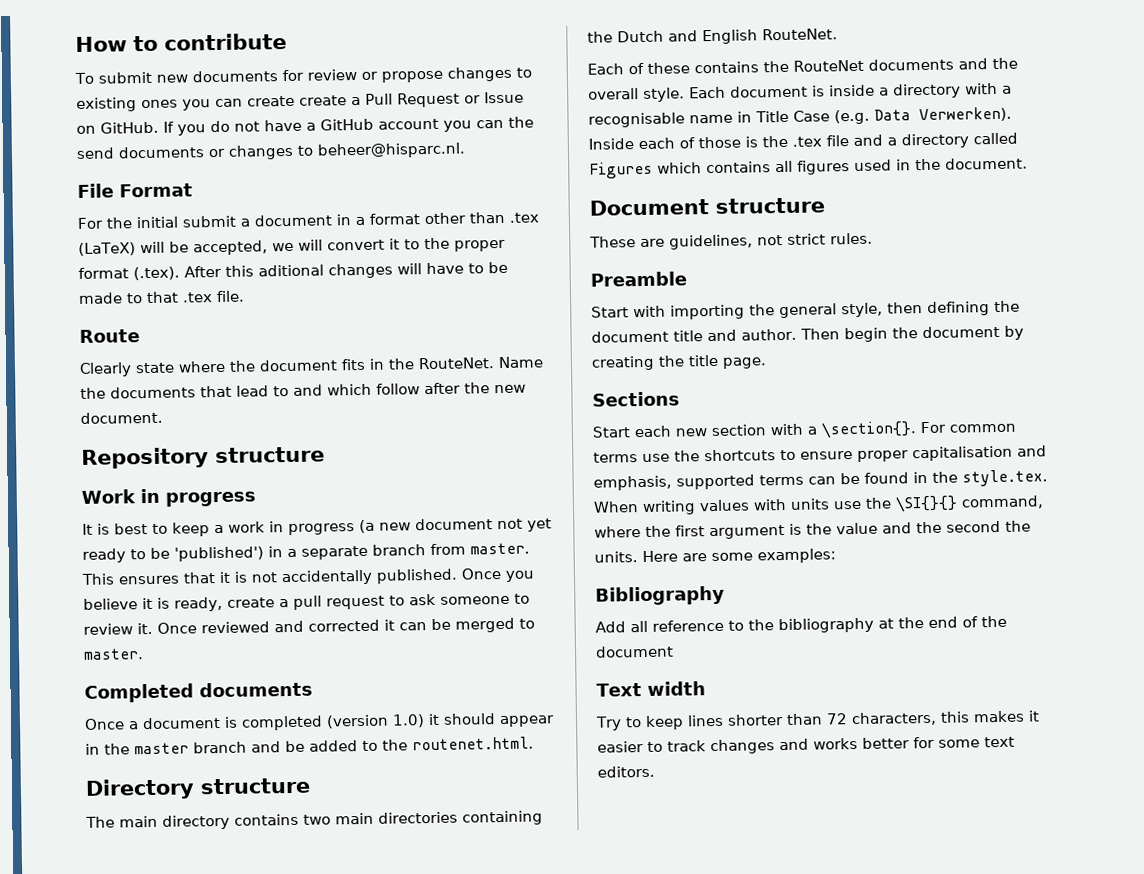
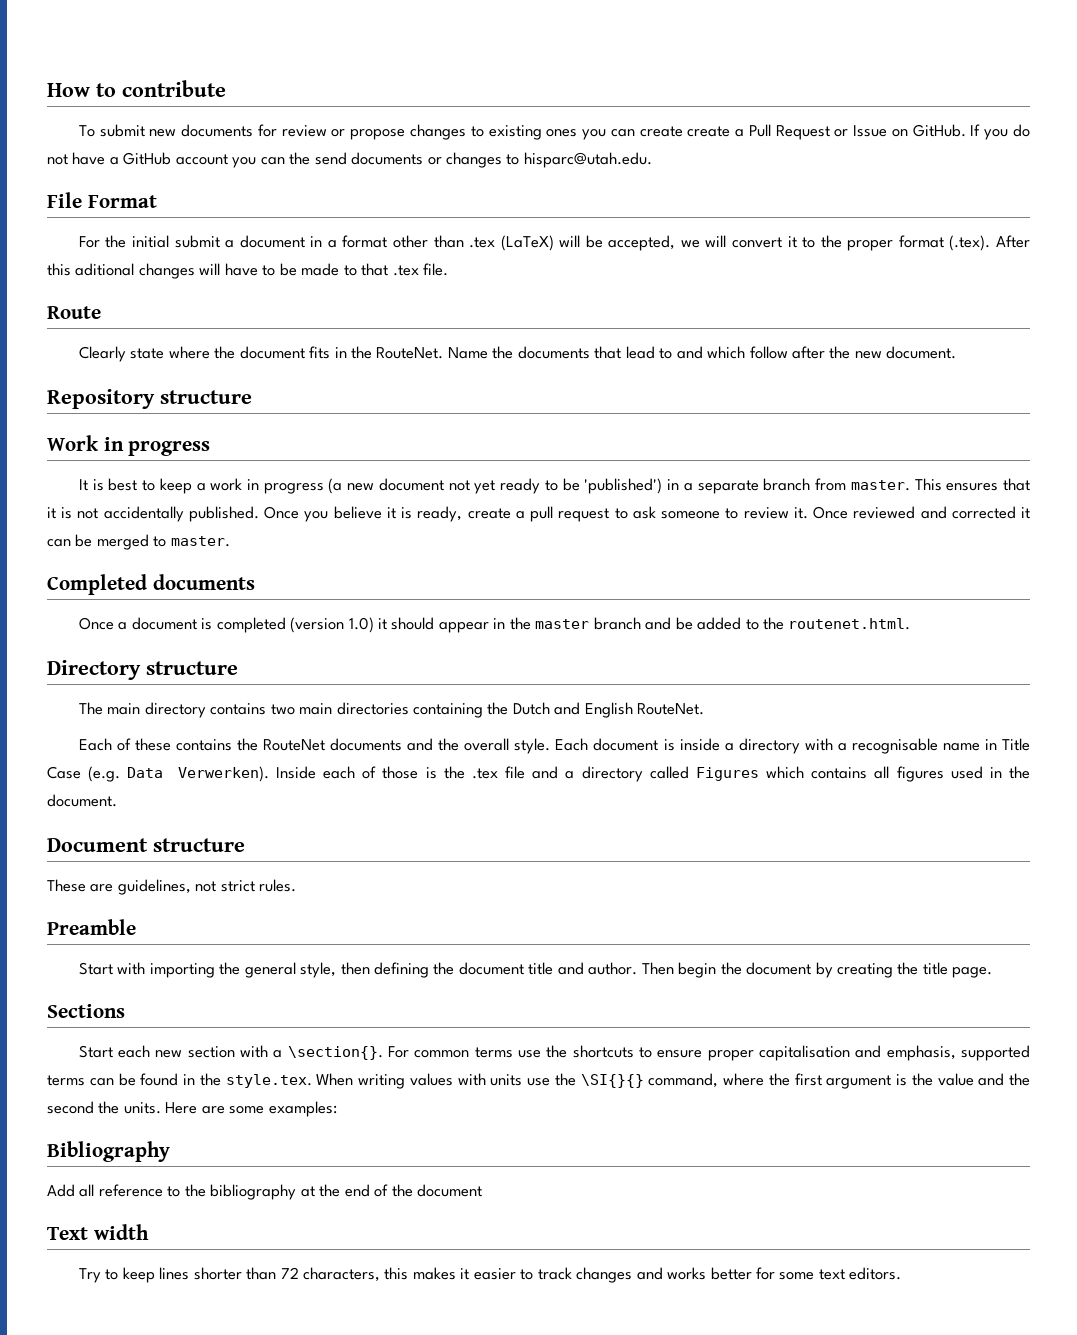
[317,142,466,159] beheer@hisparc.nl. -> [523,152,652,168] hisparc@utah.edu.

